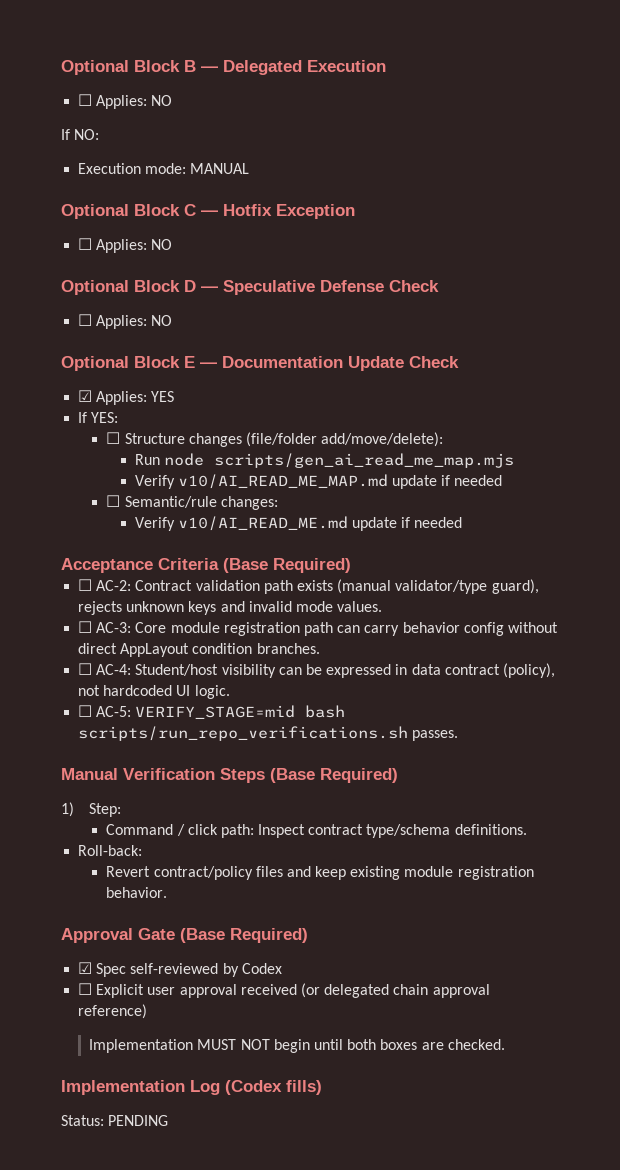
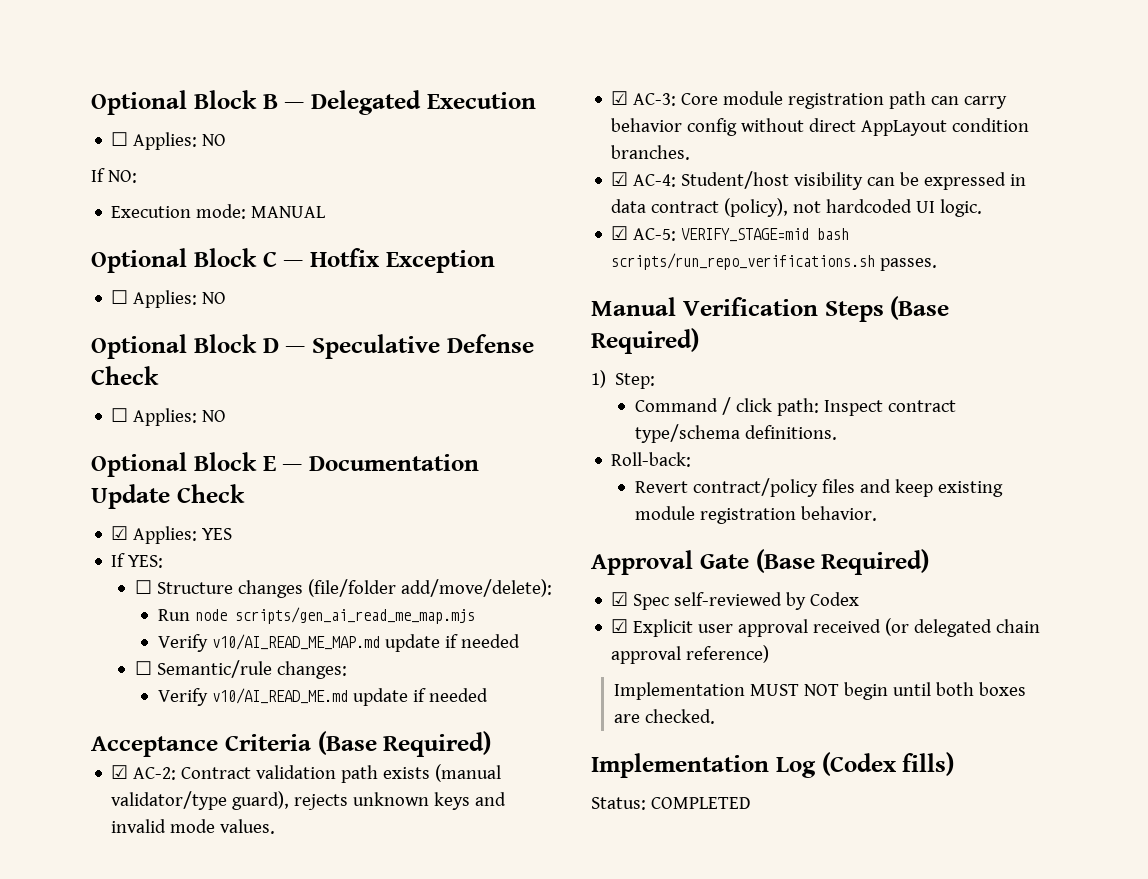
[78,579,93,591] ☐ -> [111,765,129,779] ☑
[78,621,93,633] ☐ -> [611,91,629,105] ☑
[78,663,93,675] ☐ -> [611,172,629,186] ☑
[78,705,93,717] ☐ -> [611,226,629,240] ☑
[78,983,93,995] ☐ -> [611,619,629,633] ☑
[108,1115,169,1126] PENDING -> [650,797,751,809] COMPLETED

